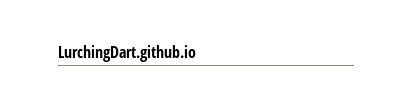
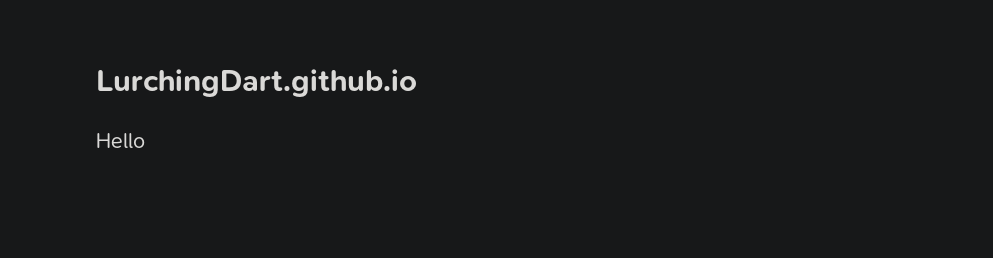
(196, 53) none -> [96,133,145,149] // Hello

